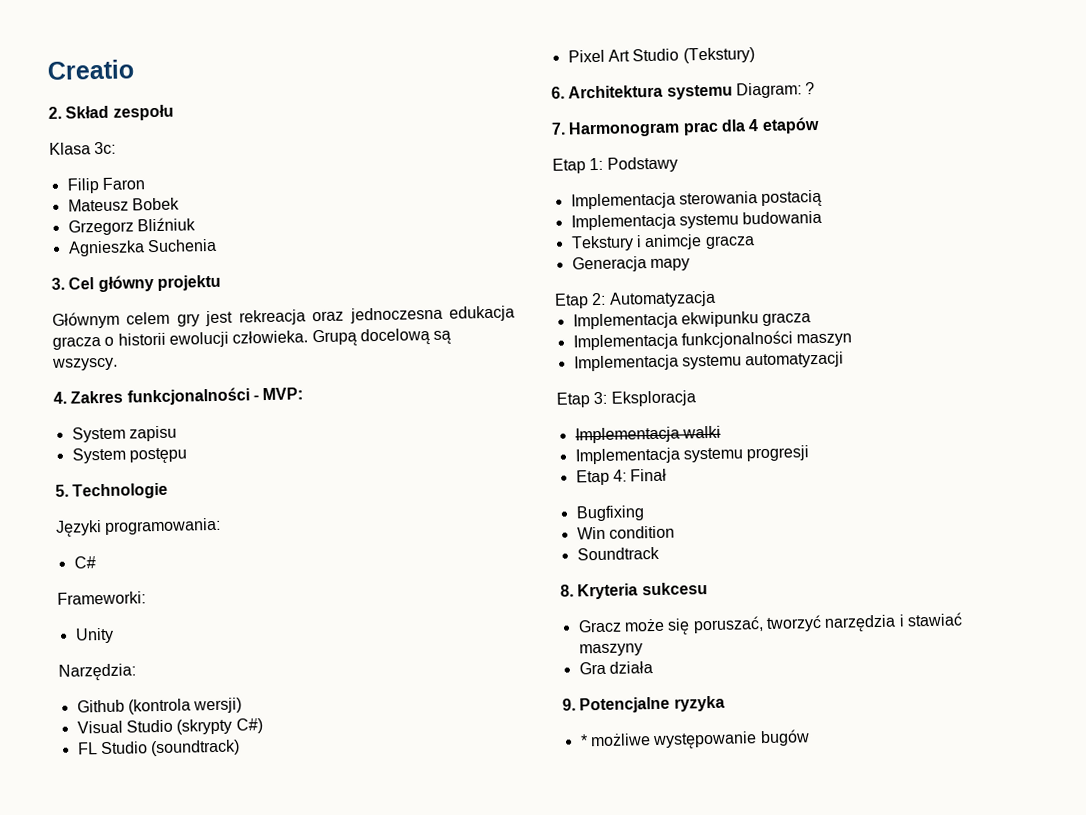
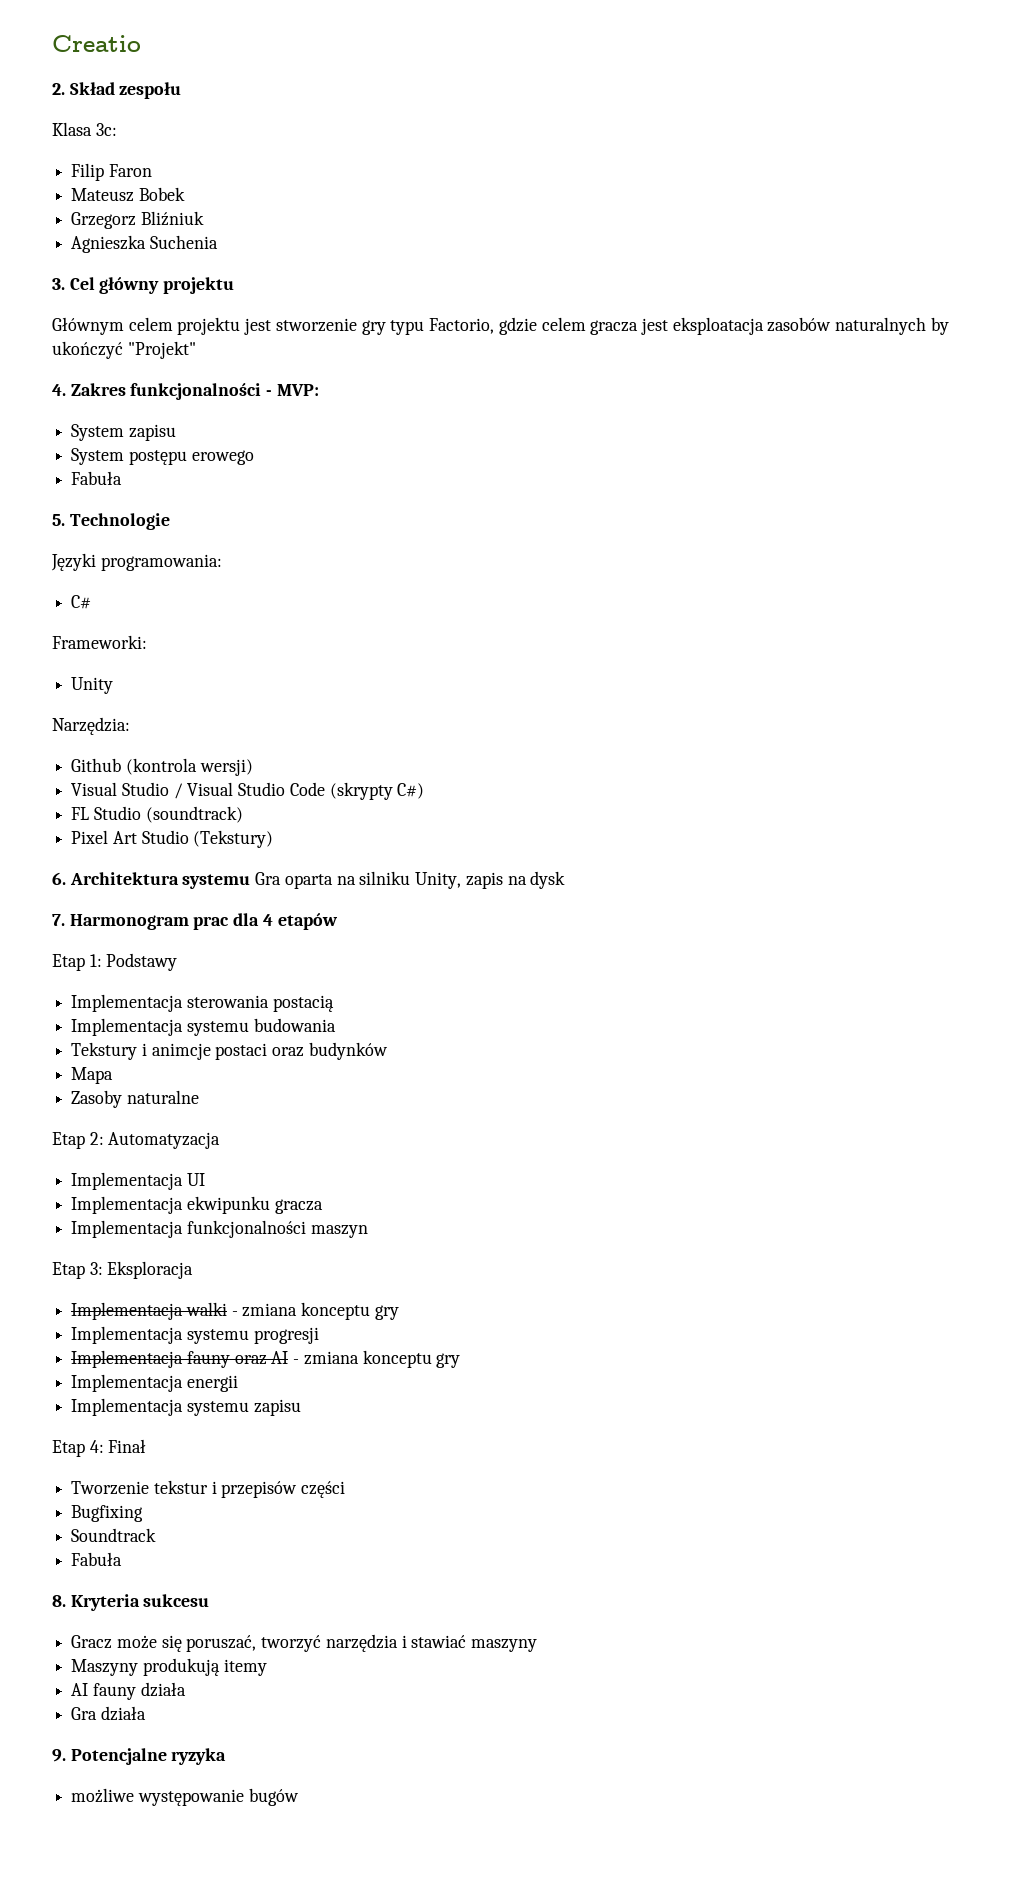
[176,305,515,327] [52,328,452,350] [52,357,118,371] gry jest rekreacja oraz jednoczesna edukacja gracza o historii ewolucji człowieka. Grupą docelową są wszyscy. -> [177,317,949,335] [52,341,196,359] projektu jest stworzenie gry typu Factorio, gdzie celem gracza jest eksploatacja zasobów naturalnych by ukończyć "Projekt"
(187, 455) none -> [191,450,254,465] [71,471,123,485] erowego // Fabuła
(173, 726) none -> [173,782,325,799] / Visual Studio Code
[735,82,816,99] Diagram: ? -> [255,871,566,889] Gra oparta na silniku Unity, zapis na dysk
[704,235,755,250] [571,256,690,273] gracza // Generacja mapy -> [215,1042,388,1060] [71,1067,114,1084] [71,1090,199,1108] postaci oraz budynków // Mapa // Zasoby naturalne
(716, 299) none -> [71,1172,205,1190] // Implementacja UI
[573,351,845,372] // Implementacja systemu automatyzacji -> (368, 1231) none
(721, 432) none -> [231,1302,399,1320] - zmiana konceptu gry
[575,468,668,486] [575,505,645,522] [576,525,675,540] [576,546,660,561] Etap 4: Finał // Bugfixing // Win condition // Soundtrack -> [71,1350,461,1368] [71,1374,238,1392] [71,1398,301,1416] [52,1439,147,1457] [71,1480,346,1498] [71,1505,144,1522] [71,1528,157,1542] [71,1552,123,1566] Implementacja fauny oraz AI - zmiana konceptu gry // Implementacja energii // Implementacja systemu zapisu // Etap 4: Finał // Tworzenie tekstur i przepisów części // Bugfixing // Soundtrack // Fabuła
(643, 650) none -> [71,1658,267,1676] [71,1682,186,1700] // Maszyny produkują itemy // AI fauny działa
[579,734,588,747] * -> (227, 1756) none

